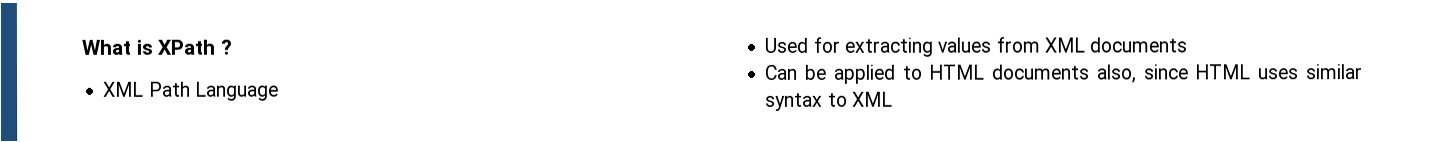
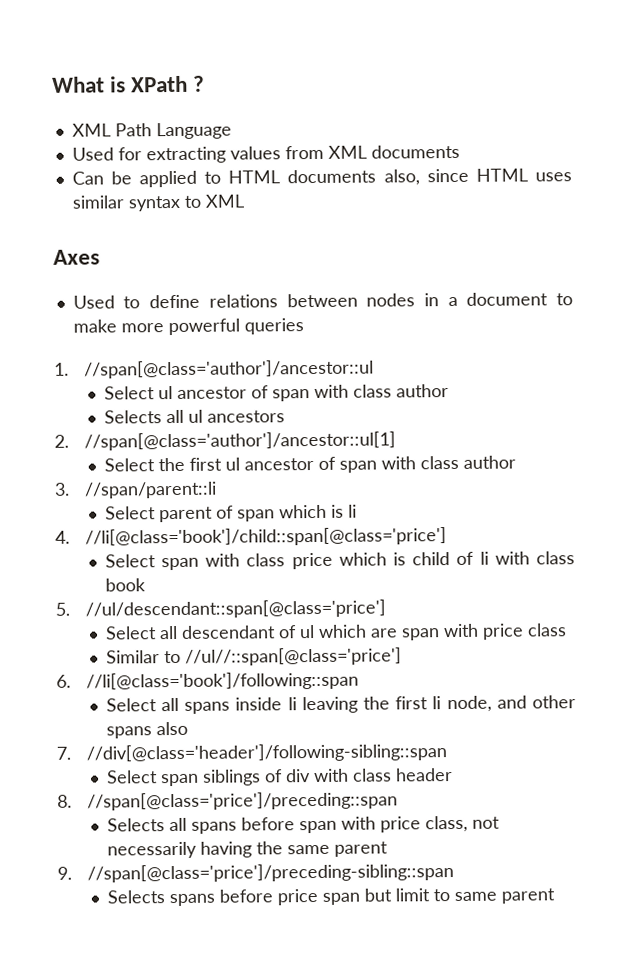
(893, 99) none -> [53,249,100,265] [72,292,573,309] [72,318,304,336] [54,359,374,379] [103,384,449,402] [103,409,285,424] [54,431,396,451] [103,455,516,473] [54,481,217,499] [104,504,357,523] [55,527,447,547] [104,551,575,571] [104,578,146,592] [55,599,386,619] [104,623,567,641] [105,647,402,666] [56,671,359,691] [105,695,576,714] [105,721,188,739] [56,743,447,763] [106,768,453,787] [57,791,398,811] [106,815,500,834] [106,841,388,859] [57,863,454,883] [106,888,555,907] // Axes // Used to define relations between nodes in a document to make more powerful queries // 1. //span[@class='author']/ancestor::ul // Select ul ancestor of span with class author // Selects all ul ancestors // 2. //span[@class='author']/ancestor::ul[1] // Select the first ul ancestor of span with class author // 3. //span/parent::li // Select parent of span which is li // 4. //li[@class='book']/child::span[@class='price'] // Select span with class price which is child of li with class book // 5. //ul/descendant::span[@class='price'] // Select all descendant of ul which are span with price class // Similar to //ul//::span[@class='price'] // 6. //li[@class='book']/following::span // Select all spans inside li leaving the first li node, and other spans also // 7. //div[@class='header']/following-sibling::span // Select span siblings of div with class header // 8. //span[@class='price']/preceding::span // Selects all spans before span with price class, not necessarily having the same parent // 9. //span[@class='price']/preceding-sibling::span // Selects spans before price span but limit to same parent

